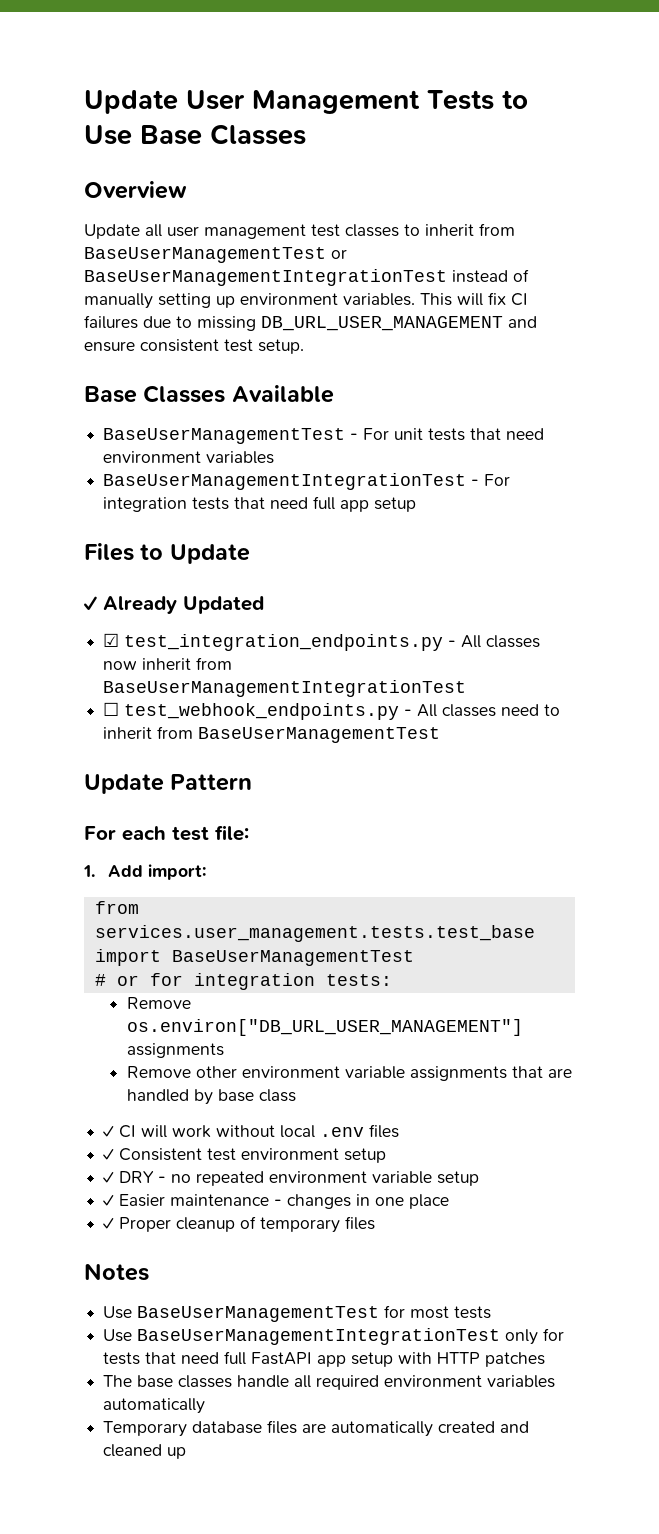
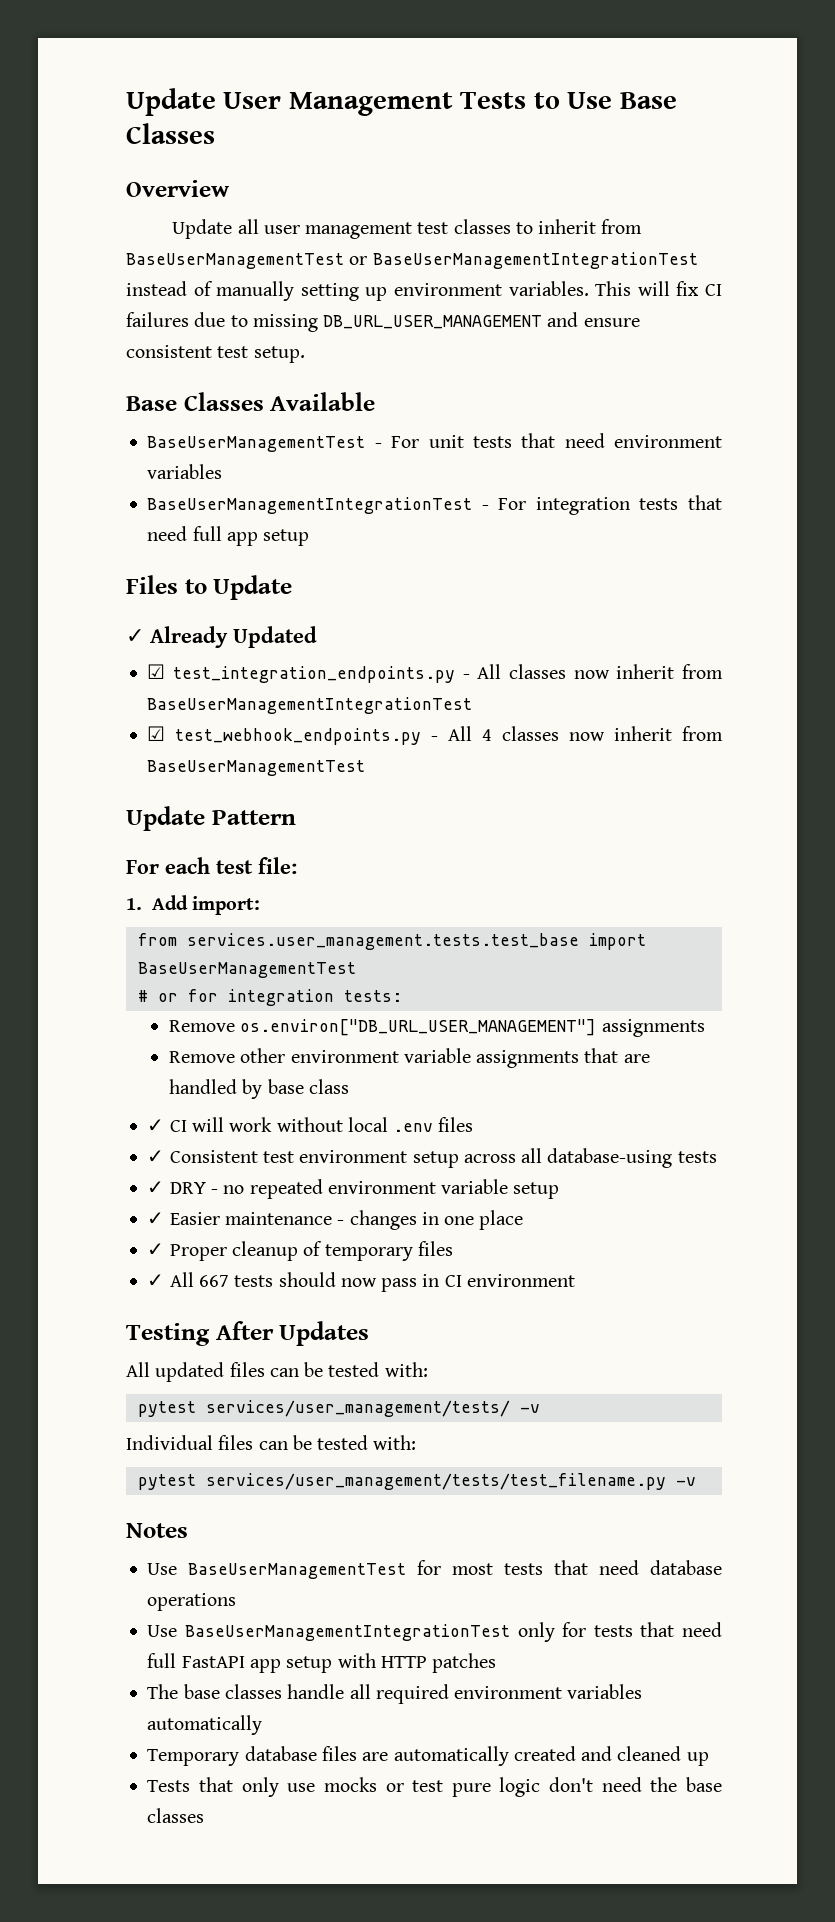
[103,702,120,716] ☐ -> [147,726,166,741] ☑
[442,704,561,717] classes need to -> [482,726,606,741] 4 classes now
(387, 1155) none -> [463,1148,717,1168] across all database-using tests
(376, 1223) none -> [147,1272,575,1292] [126,1321,370,1346] [126,1362,428,1382] [137,1400,540,1417] [126,1435,417,1450] [137,1473,696,1490] // ✓ All 667 tests should now pass in CI environment // Testing After Updates // All updated files can be tested with: // pytest services/user_management/tests/ -v // Individual files can be tested with: // pytest services/user_management/tests/test_filename.py -v
(492, 1312) none -> [554,1560,722,1575] [147,1593,237,1611] that need database operations
(187, 1453) none -> [147,1777,722,1797] [147,1808,205,1823] // Tests that only use mocks or test pure logic don't need the base classes

